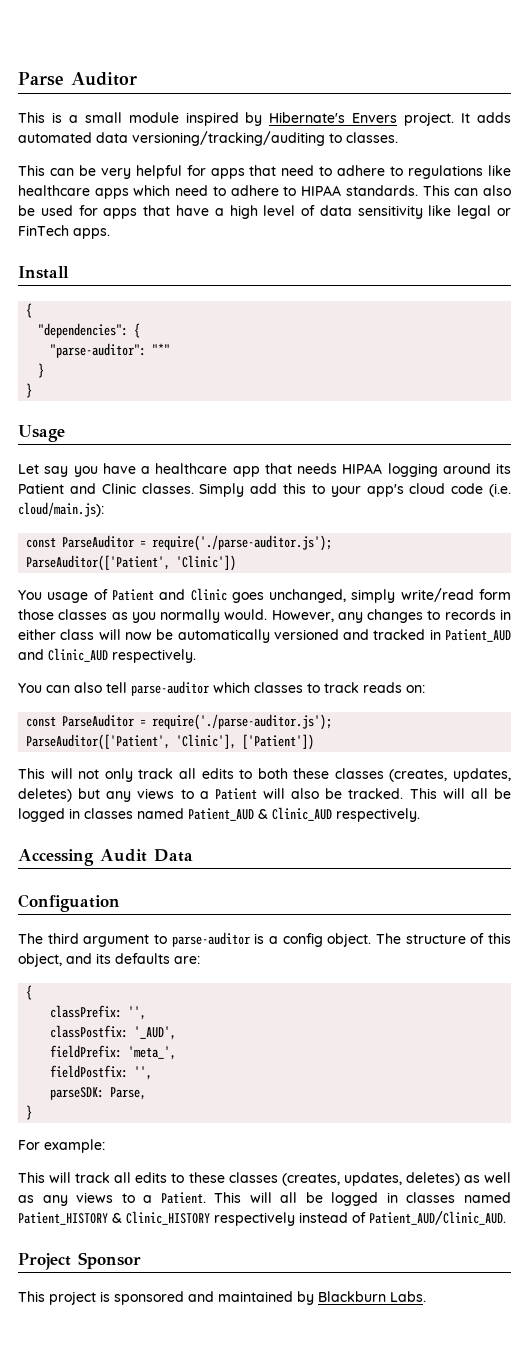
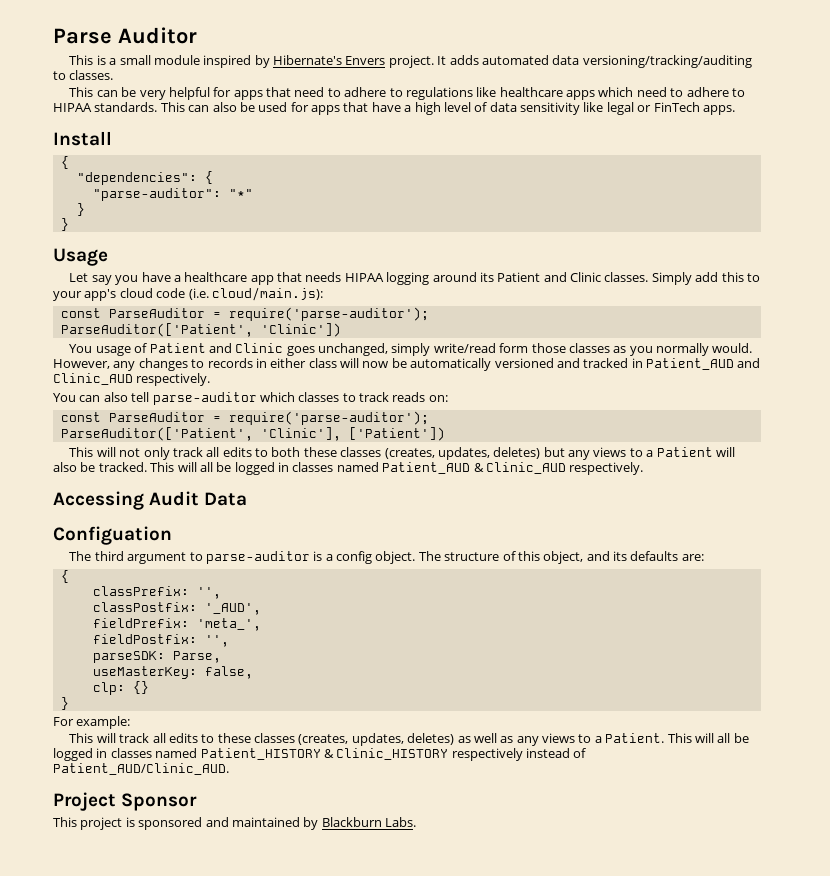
[152,535,333,551] require('./parse-auditor.js'); -> [228,307,429,321] require('parse-auditor');
[152,714,333,730] require('./parse-auditor.js'); -> [228,411,429,425] require('parse-auditor');
(147, 1093) none -> [92,666,253,679] [92,681,149,695] // useMasterKey: false, // clp: {}

